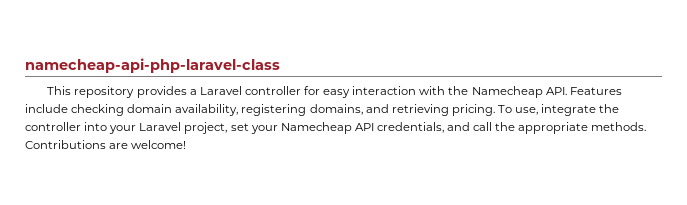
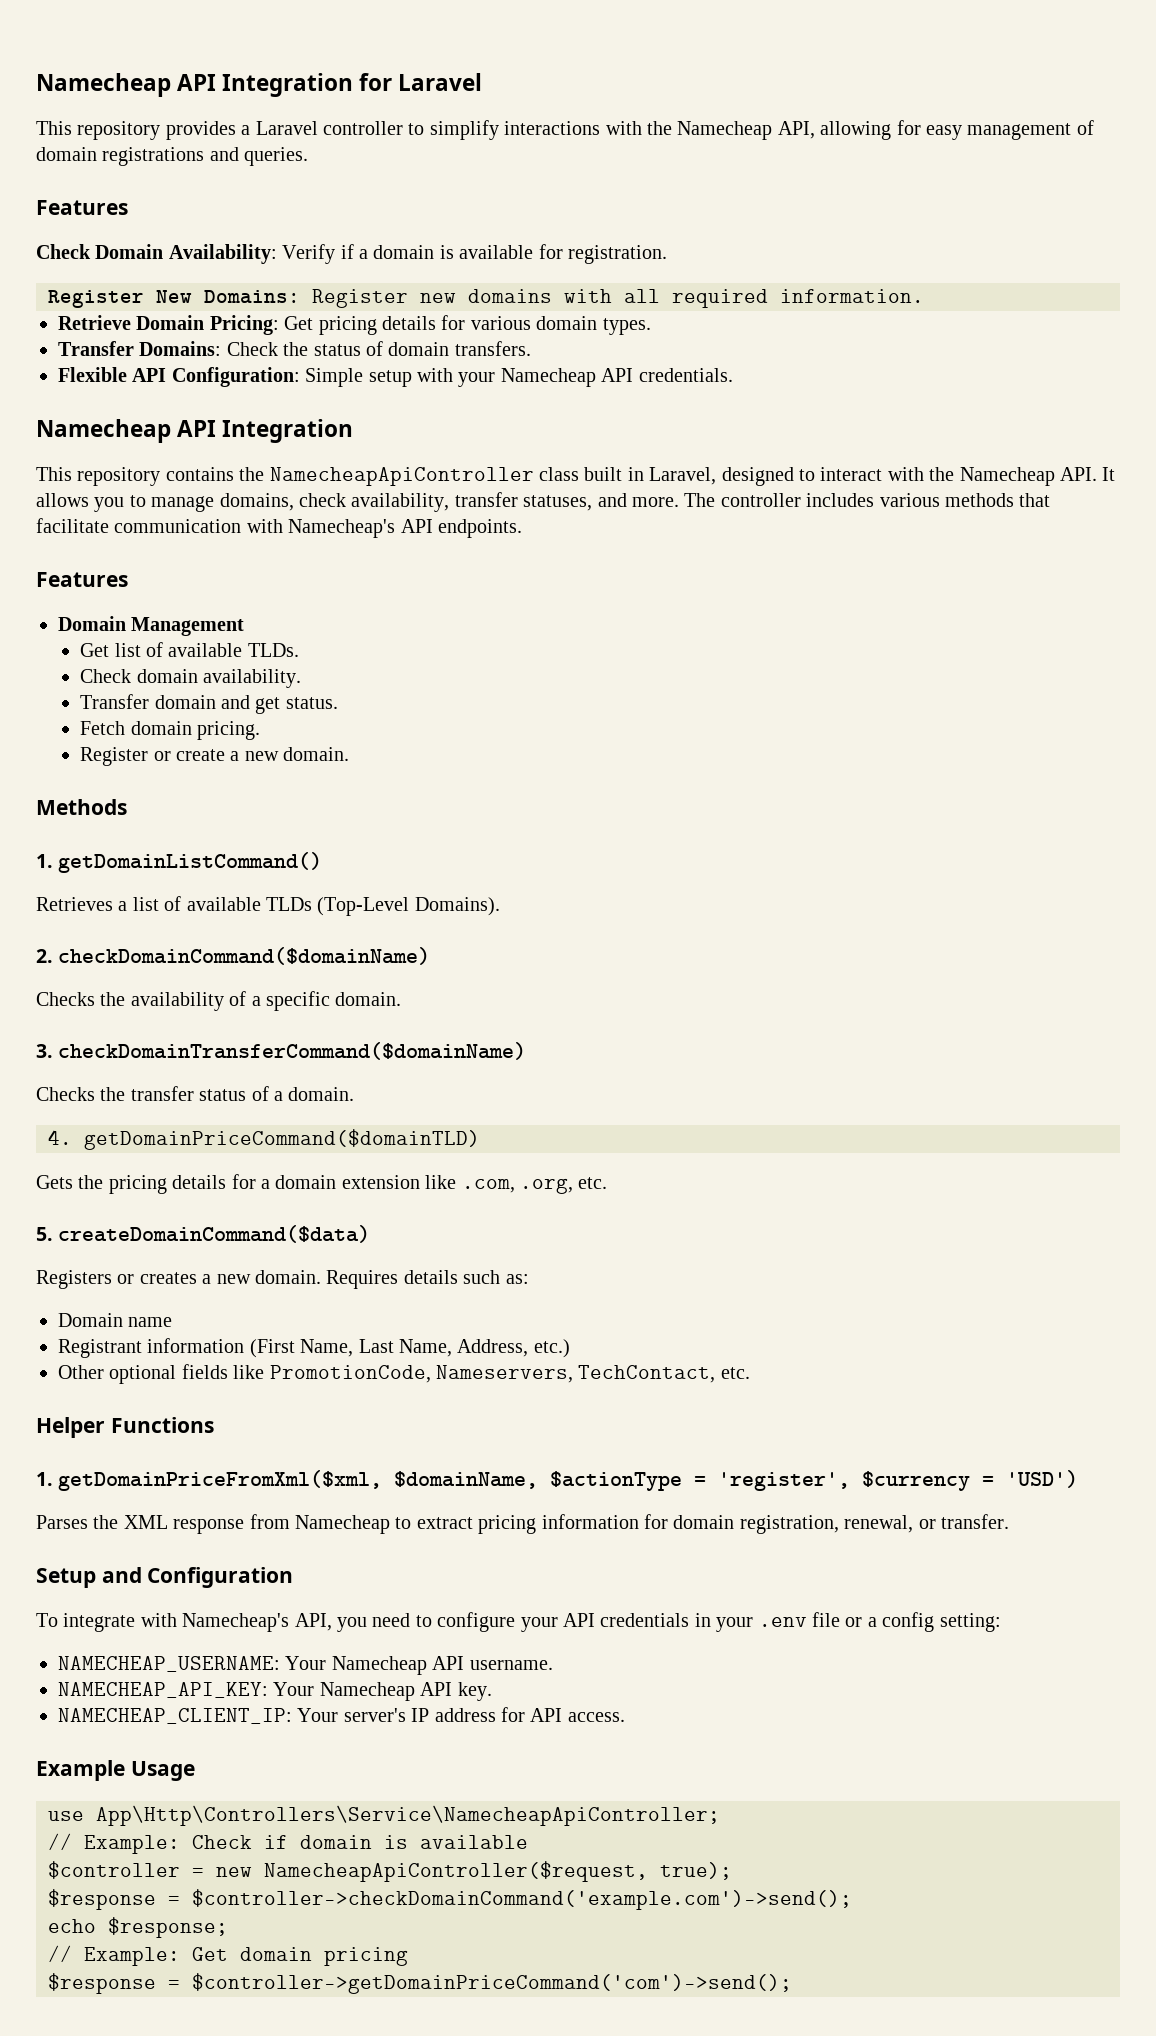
[25,58,280,73] namecheap-api-php-laravel-class -> [36,73,483,97] Namecheap API Integration for Laravel
[303,86,622,98] [25,104,620,116] [25,122,647,134] [25,140,187,149] for easy interaction with the Namecheap API. Features include checking domain availability, registering domains, and retrieving pricing. To use, integrate the controller into your Laravel project, set your Namecheap API credentials, and call the appropriate methods. Contributions are welcome! -> [408,120,1094,140] [36,147,309,166] [36,200,128,215] [36,244,667,264] [48,289,924,308] [58,315,651,335] [58,341,531,356] [58,367,733,387] [36,419,354,443] [36,467,1116,486] [36,492,1051,512] [36,518,522,538] [36,572,128,587] [58,616,245,636] [80,642,299,657] [80,669,302,688] [80,694,338,714] [80,721,261,740] [80,747,350,766] [36,799,127,815] [36,852,323,873] [36,896,500,916] [36,947,431,965] [36,991,402,1011] [36,1042,527,1060] [36,1086,355,1101] [48,1129,480,1150] [36,1174,608,1194] [36,1225,371,1243] [36,1270,529,1289] [58,1313,173,1327] [58,1338,570,1358] [58,1364,750,1384] [36,1417,214,1438] [36,1470,1079,1491] [36,1514,1009,1534] [36,1567,294,1588] [36,1612,1001,1632] [58,1656,553,1675] [58,1682,492,1701] [58,1707,625,1724] [36,1760,195,1781] [48,1805,720,1826] [48,1833,528,1854] [48,1861,732,1882] [48,1889,852,1910] [48,1917,228,1938] [48,1945,408,1966] [48,1973,792,1994] to simplify interactions with the Namecheap API, allowing for easy management of domain registrations and queries. // Features // Check Domain Availability: Verify if a domain is available for registration. // Register New Domains: Register new domains with all required information. // Retrieve Domain Pricing: Get pricing details for various domain types. // Transfer Domains: Check the status of domain transfers. // Flexible API Configuration: Simple setup with your Namecheap API credentials. // Namecheap API Integration // This repository contains the NamecheapApiController class built in Laravel, designed to interact with the Namecheap API. It allows you to manage domains, check availability, transfer statuses, and more. The controller includes various methods that facilitate communication with Namecheap's API endpoints. // Features // Domain Management // Get list of available TLDs. // Check domain availability. // Transfer domain and get status. // Fetch domain pricing. // Register or create a new domain. // Methods // 1. getDomainListCommand() // Retrieves a list of available TLDs (Top-Level Domains). // 2. checkDomainCommand($domainName) // Checks the availability of a specific domain. // 3. checkDomainTransferCommand($domainName) // Checks the transfer status of a domain. // 4. getDomainPriceCommand($domainTLD) // Gets the pricing details for a domain extension like .com, .org, etc. // 5. createDomainCommand($data) // Registers or creates a new domain. Requires details such as: // Domain name // Registrant information (First Name, Last Name, Address, etc.) // Other optional fields like PromotionCode, Nameservers, TechContact, etc. // Helper Functions // 1. getDomainPriceFromXml($xml, $domainName, $actionType = 'register', $currency = 'USD') // Parses the XML response from Namecheap to extract pricing information for domain registration, renewal, or transfer. // Setup and Configuration // To integrate with Namecheap's API, you need to configure your API credentials in your .env file or a config setting: // NAMECHEAP_USERNAME: Your Namecheap API username. // NAMECHEAP_API_KEY: Your Namecheap API key. // NAMECHEAP_CLIENT_IP: Your server's IP address for API access. // Example Usage // use App\Http\Controllers\Service\NamecheapApiController; // // Example: Check if domain is available // $controller = new NamecheapApiController($request, true); // $response = $controller->checkDomainCommand('example.com')->send(); // echo $response; // // Example: Get domain pricing // $response = $controller->getDomainPriceCommand('com')->send();

